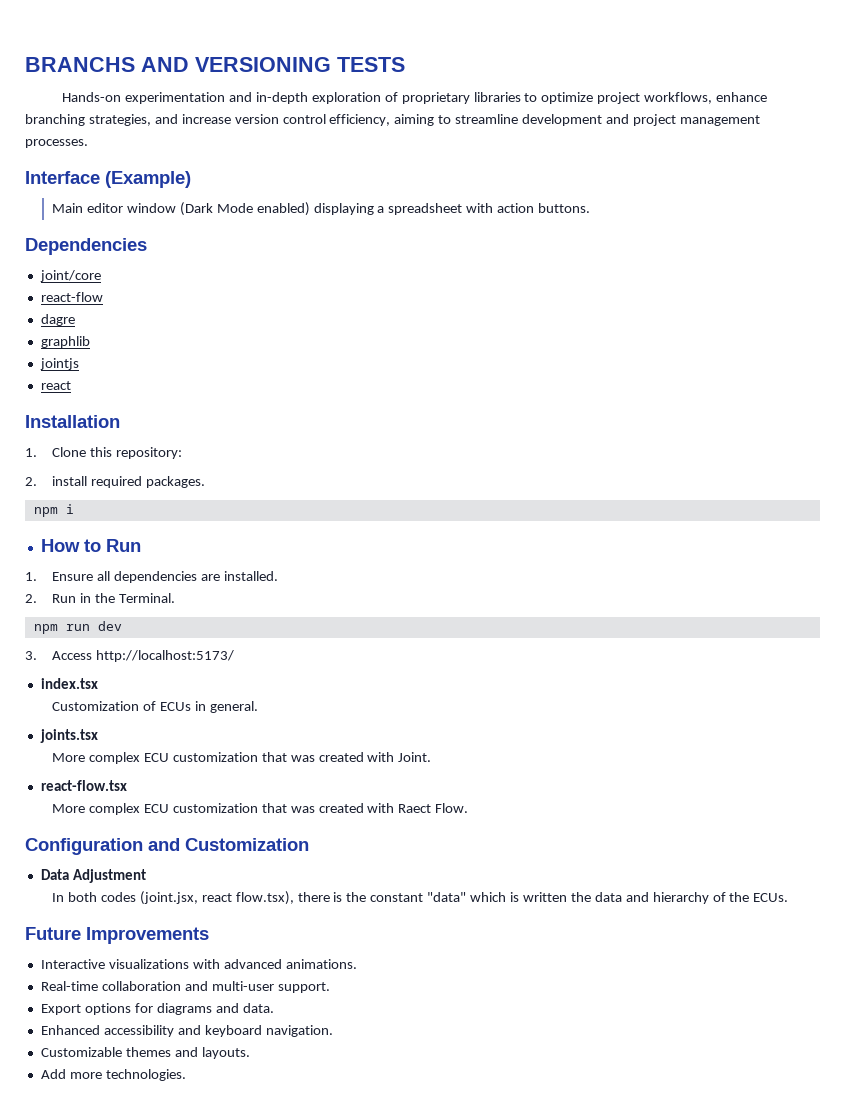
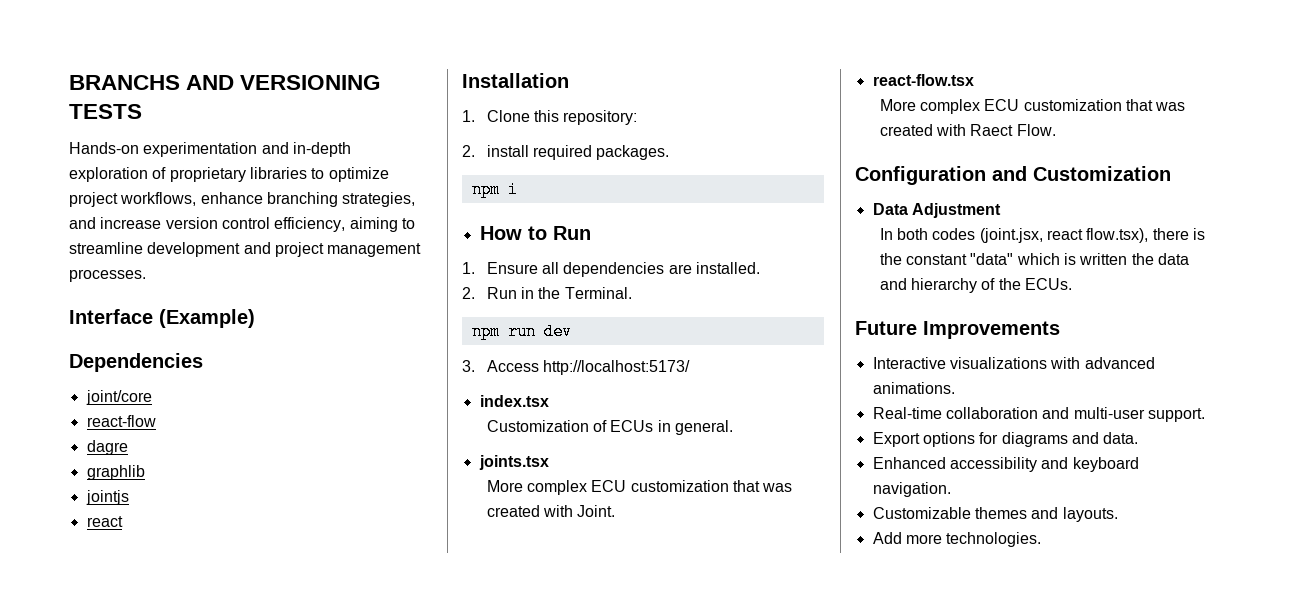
[52,202,591,216] // Main editor window (Dark Mode enabled) displaying a spreadsheet with action buttons. -> (255, 318) none

